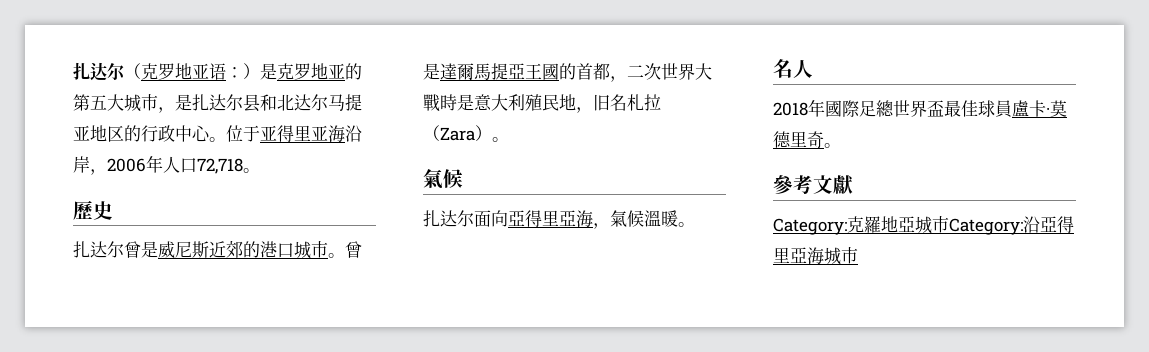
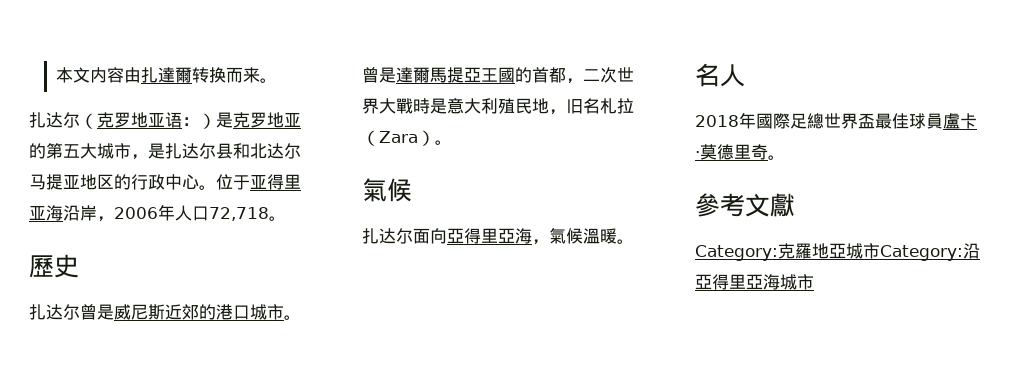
(73, 71) none -> [56,67,278,83] 本文内容由扎達爾转换而来。 //

